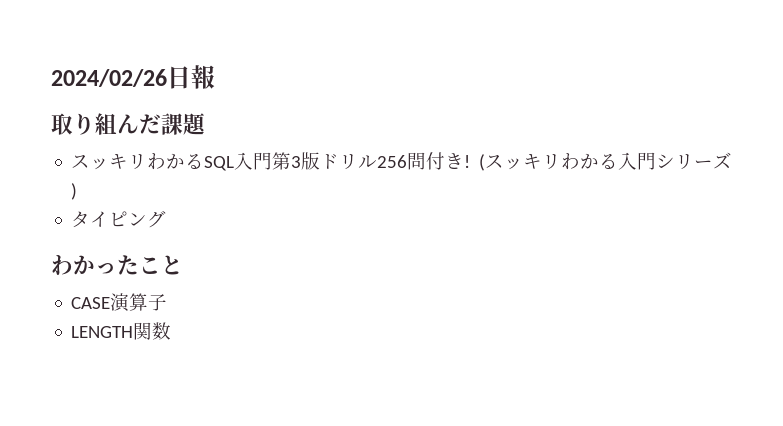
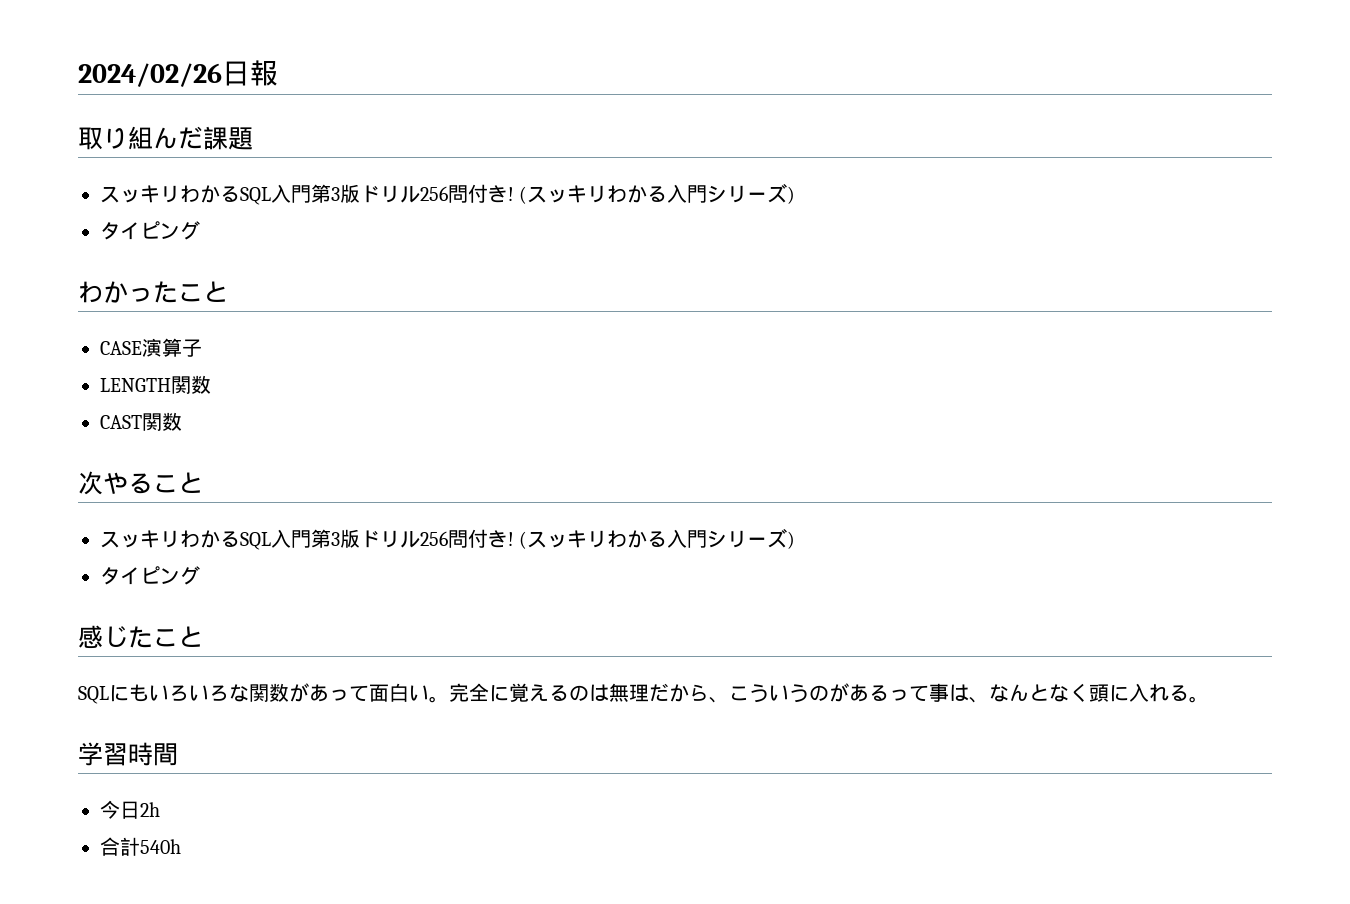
(172, 331) none -> [100,412,182,431] [78,471,203,495] [100,528,796,550] [100,566,200,585] [78,625,203,649] [78,683,1209,704] [78,742,178,766] [100,800,160,819] [100,837,181,856] // CAST関数 // 次やること // スッキリわかるSQL入門第3版ドリル256問付き! (スッキリわかる入門シリーズ) // タイピング // 感じたこと // SQLにもいろいろな関数があって面白い。完全に覚えるのは無理だから、こういうのがあるって事は、なんとなく頭に入れる。 // 学習時間 // 今日2h // 合計540h

